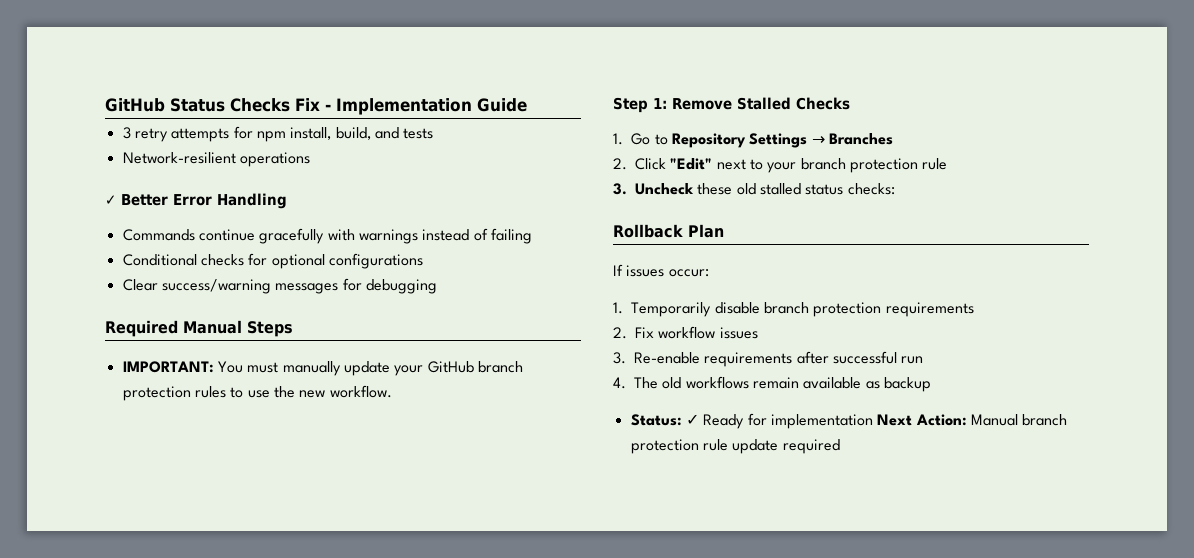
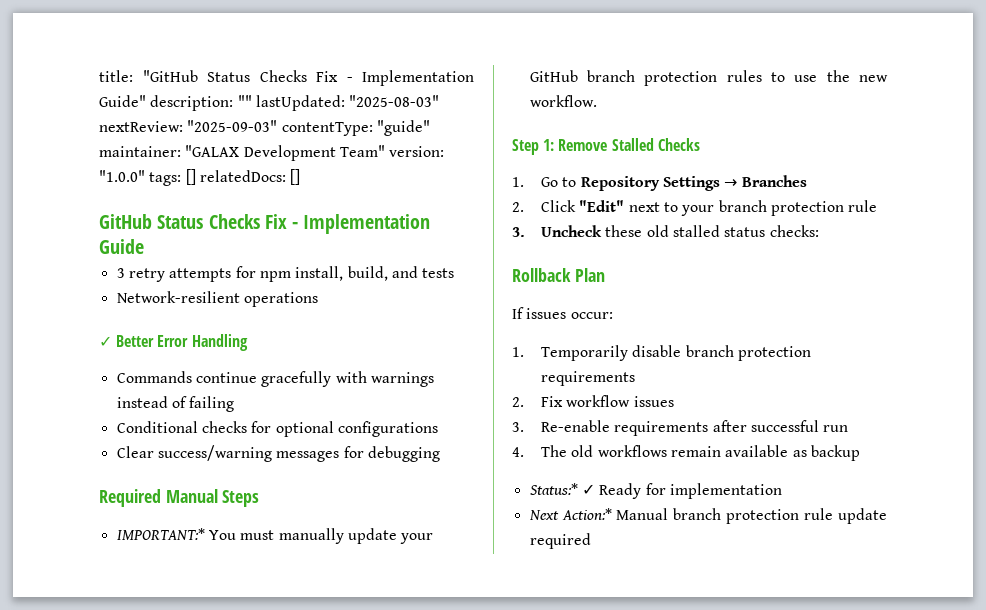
(105, 105) none -> [99,70,474,86] [99,95,440,111] [99,120,430,136] [99,145,445,161] [99,169,301,186] title: "GitHub Status Checks Fix - Implementation Guide" description: "" lastUpdated: "2025-08-03" nextReview: "2025-09-03" contentType: "guide" maintainer: "GALAX Development Team" version: "1.0.0" tags: [] relatedDocs: [] //
[122,361,214,373] IMPORTANT: -> [116,528,205,540] IMPORTANT:*
[630,414,682,426] Status: -> [529,483,578,495] Status:*
[877,414,967,426] Next Action: -> [528,508,612,520] // Next Action:*

